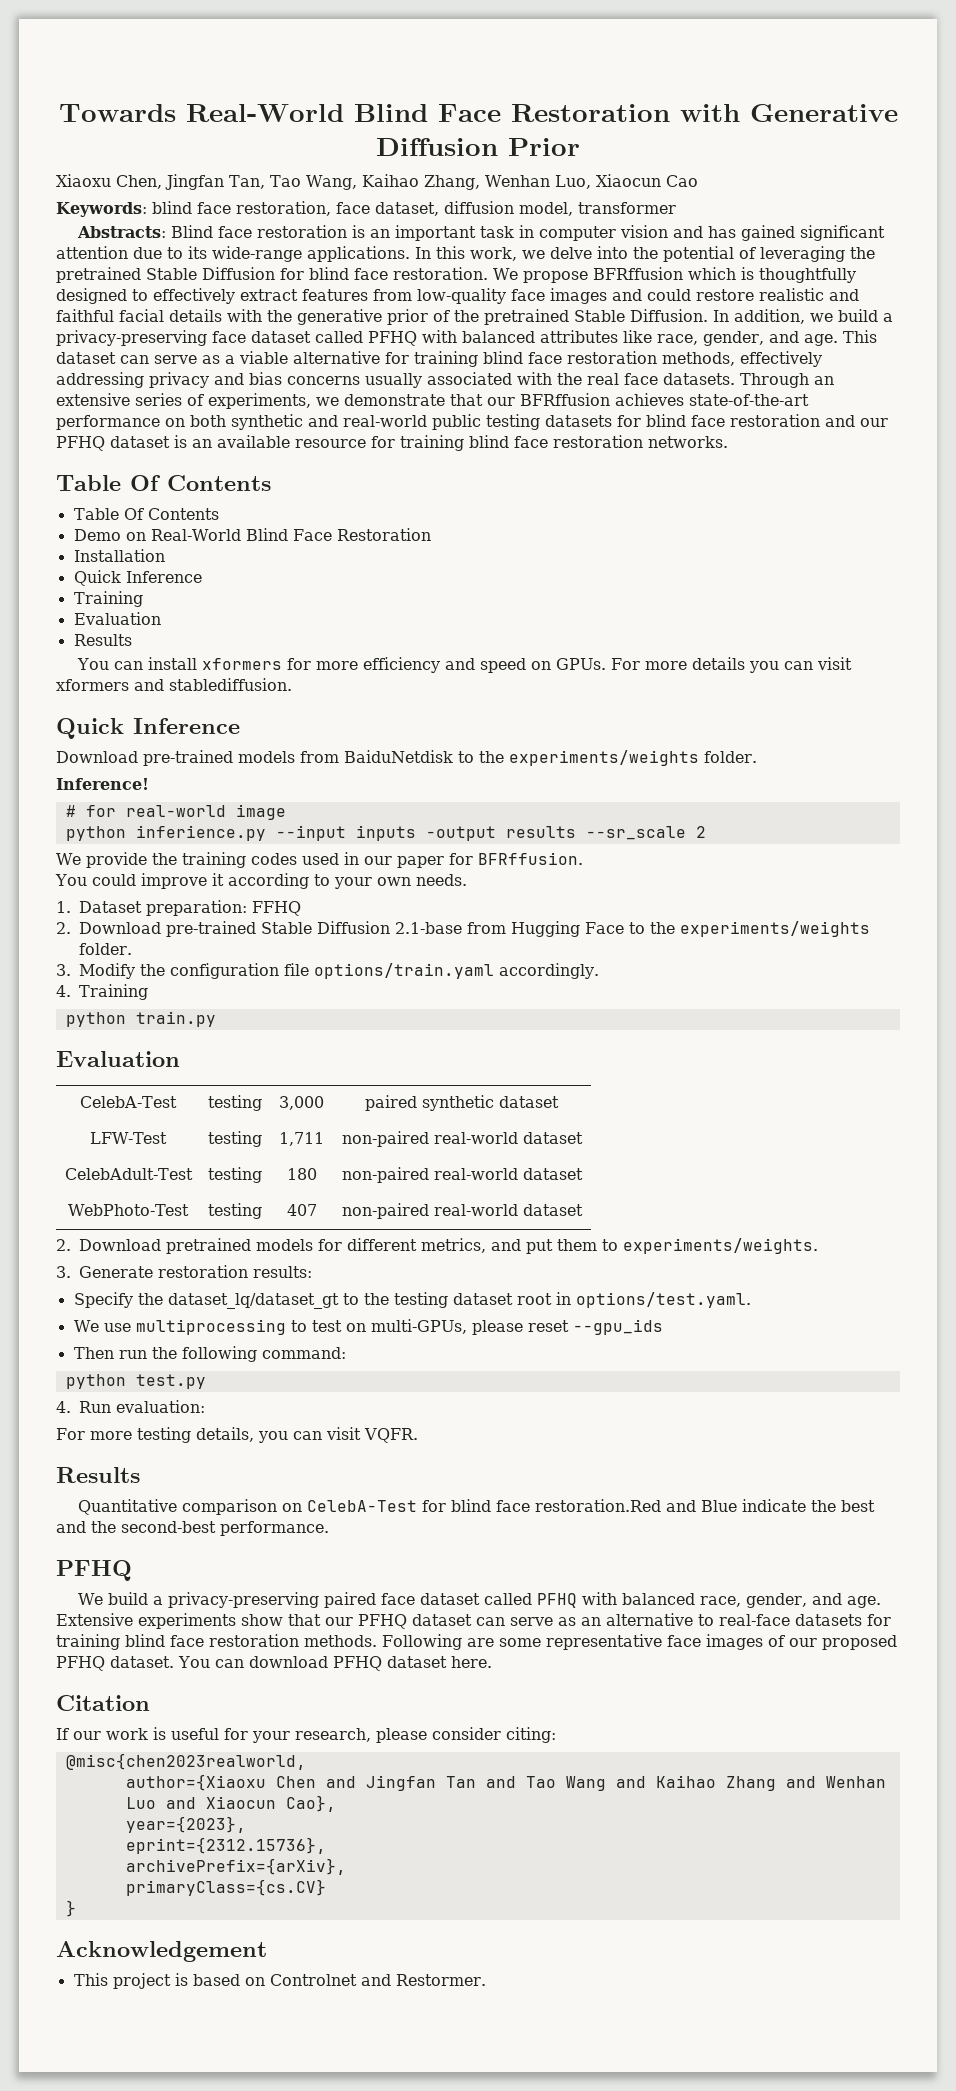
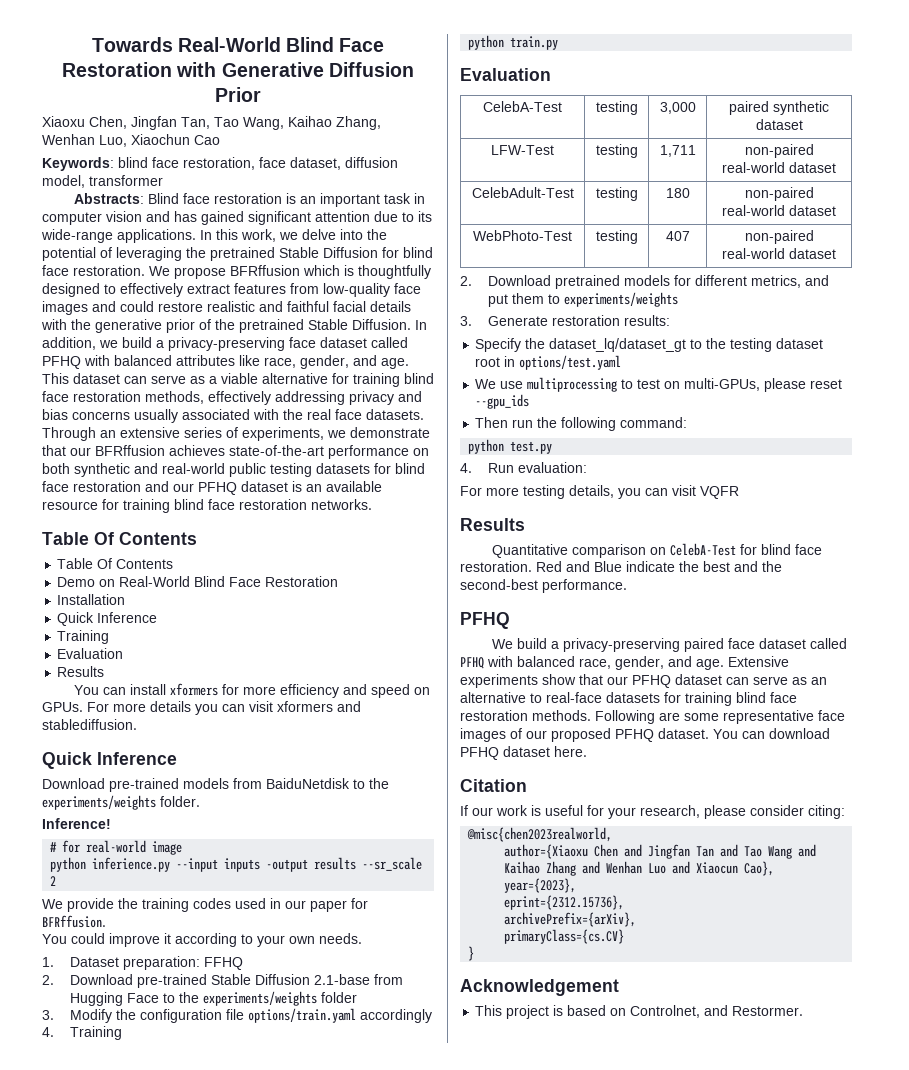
[595,174,661,187] Xiaocun -> [131,134,190,145] Xiaochun
[79,943,132,955] folder. -> [320,992,357,1003] folder
[499,963,599,979] accordingly. -> [359,1009,432,1023] accordingly
[623,1238,818,1254] experiments/weights. -> [563,292,678,307] experiments/weights
[575,1292,751,1308] options/test.yaml. -> [519,355,622,370] options/test.yaml
[363,1428,418,1443] VQFR. -> [700,486,739,499] VQFR
[534,1499,661,1512] restoration.Red -> [460,561,562,572] restoration. Red
[269,1974,357,1986] Controlnet -> [630,1005,701,1018] Controlnet,

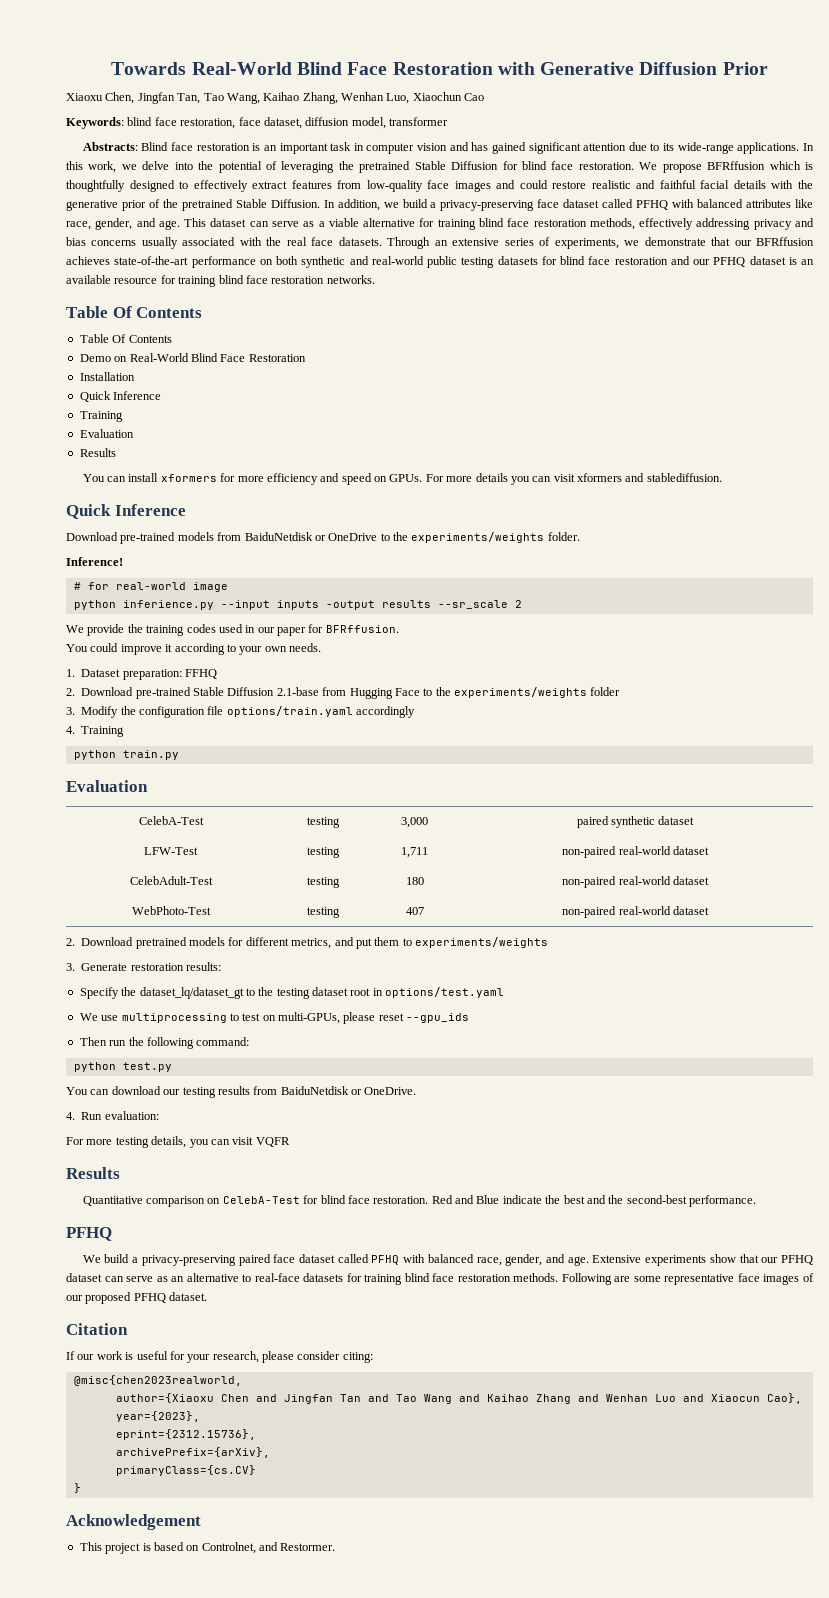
(350, 783) none -> [314,533,378,541] or OneDrive
(553, 447) none -> [66,1086,417,1098] // You can download our testing results from BaiduNetdisk or OneDrive.
[713,728,830,739] [460,746,587,760] You can download PFHQ dataset here. -> (208, 1296) none

